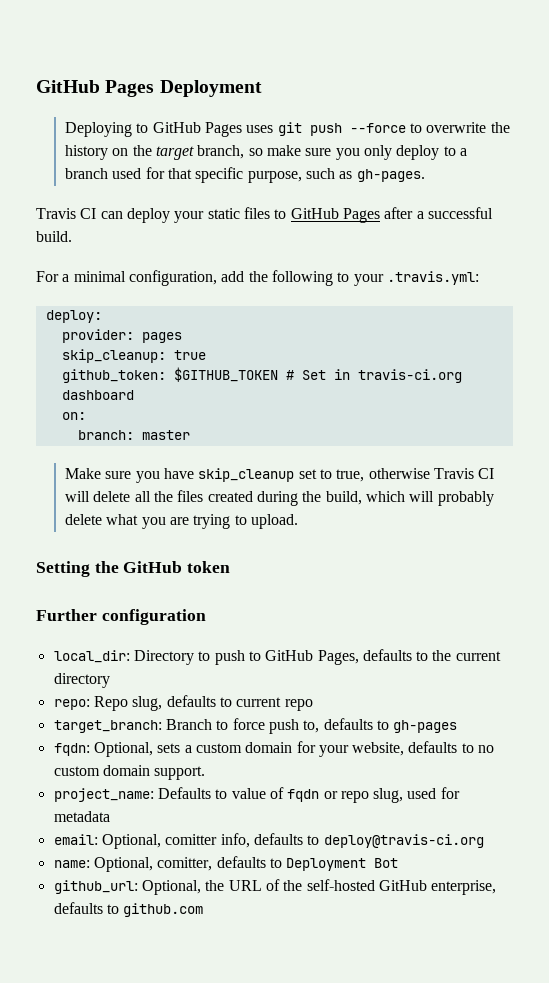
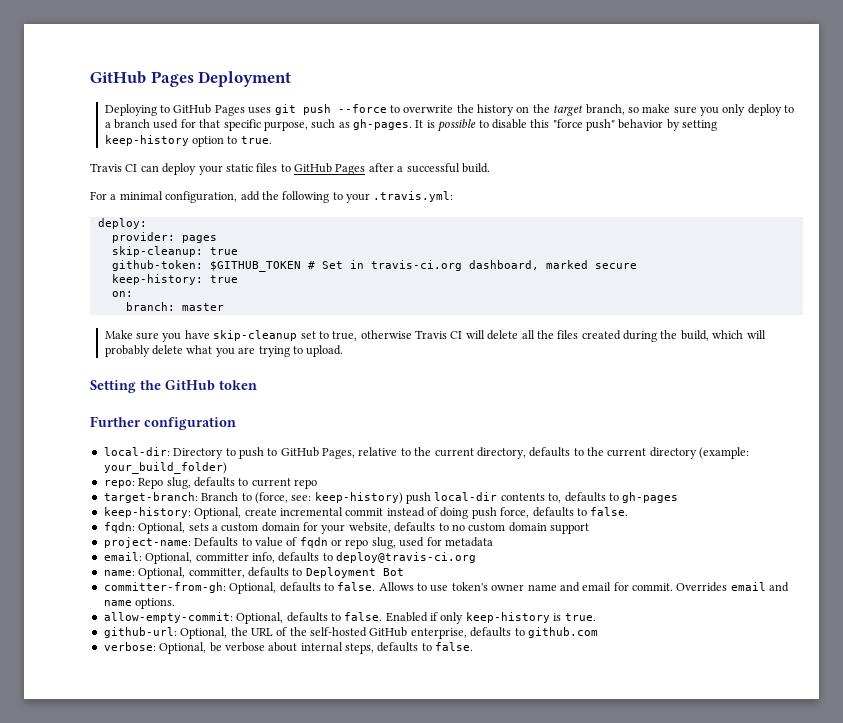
(425, 175) none -> [415,119,718,132] [104,135,272,147] It is possible to disable this "force push" behavior by setting keep-history option to true.
[61,349,206,363] [61,369,166,383] skip_cleanup: true // github_token: -> [111,246,238,257] [111,260,203,271] skip-cleanup: true // github-token:
[61,390,134,400] dashboard -> [468,260,637,270] [111,274,238,285] dashboard, marked secure // keep-history: true
[198,468,295,482] skip_cleanup -> [213,330,298,341] skip-cleanup
[53,650,130,663] local_dir: -> [103,447,170,456] local-dir:
(359, 657) none -> [358,447,526,459] relative to the current directory,
(110, 680) none -> [699,447,750,459] [103,462,227,474] (example: your_build_folder)
[53,720,162,733] target_branch: -> [103,492,198,503] target-branch:
[232,718,458,734] force push to, defaults to gh-pages -> [254,492,679,504] [103,507,629,519] (force, see: keep-history) push local-dir contents to, defaults to gh-pages // keep-history: Optional, create incremental commit instead of doing push force, defaults to false.
[154,766,206,780] [53,788,154,802] support. // project_name: -> [550,523,589,534] [103,537,191,548] support // project-name:
[165,834,218,845] comitter -> [195,553,249,561] committer
[157,857,213,871] comitter, -> [188,568,245,578] committer,
[53,880,138,894] github_url: -> [103,582,790,594] [103,598,176,609] [103,612,596,624] [103,627,177,638] committer-from-gh: Optional, defaults to false. Allows to use token's owner name and email for commit. Overrides email and name options. // allow-empty-commit: Optional, defaults to false. Enabled if only keep-history is true. // github-url:
(204, 910) none -> [103,642,474,654] // verbose: Optional, be verbose about internal steps, defaults to false.

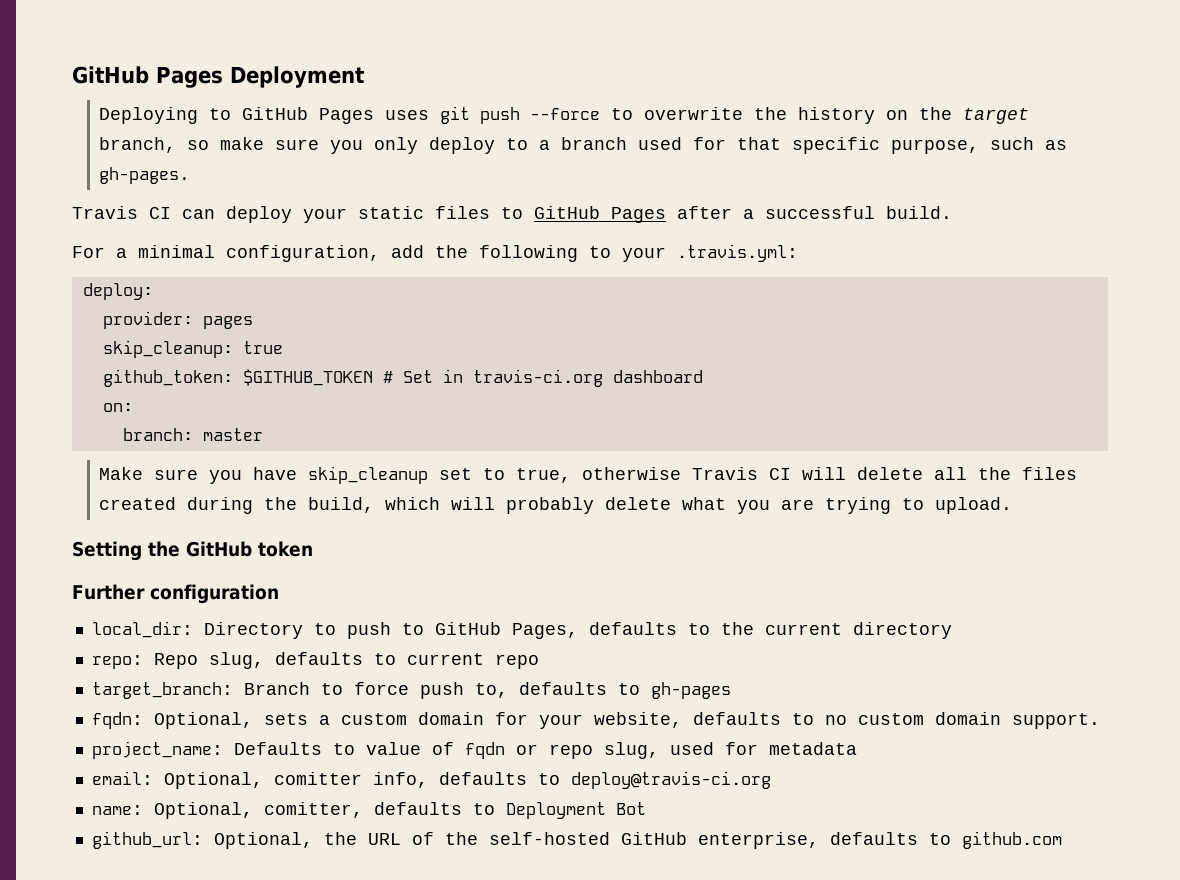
[415,119,718,132] [104,135,272,147] It is possible to disable this "force push" behavior by setting keep-history option to true. -> (191, 175) none
[111,246,238,257] [111,260,203,271] skip-cleanup: true // github-token: -> [102,340,283,358] [102,369,233,387] skip_cleanup: true // github_token:
[468,260,637,270] [111,274,238,285] dashboard, marked secure // keep-history: true -> [612,370,703,383] dashboard
[213,330,298,341] skip-cleanup -> [308,466,429,484] skip_cleanup
[103,447,170,456] local-dir: -> [91,621,193,638] local_dir:
[358,447,526,459] relative to the current directory, -> (578, 631) none
[699,447,750,459] [103,462,227,474] (example: your_build_folder) -> (952, 630) none
[103,492,198,503] target-branch: -> [91,682,233,699] target_branch:
[254,492,679,504] [103,507,629,519] (force, see: keep-history) push local-dir contents to, defaults to gh-pages // keep-history: Optional, create incremental commit instead of doing push force, defaults to false. -> [353,682,731,699] force push to, defaults to gh-pages
[550,523,589,534] [103,537,191,548] support // project-name: -> [1011,713,1100,729] [91,741,223,759] support. // project_name:
[195,553,249,561] committer -> [273,772,362,785] comitter
[188,568,245,578] committer, -> [263,802,363,818] comitter,
[103,582,790,594] [103,598,176,609] [103,612,596,624] [103,627,177,638] committer-from-gh: Optional, defaults to false. Allows to use token's owner name and email for commit. Overrides email and name options. // allow-empty-commit: Optional, defaults to false. Enabled if only keep-history is true. // github-url: -> [91,831,203,849] github_url:
[103,642,474,654] // verbose: Optional, be verbose about internal steps, defaults to false. -> (1062, 840) none

